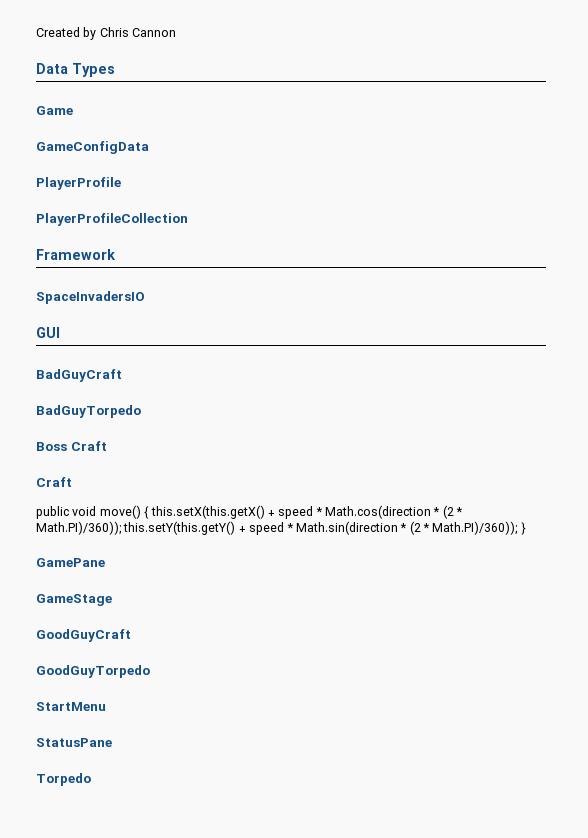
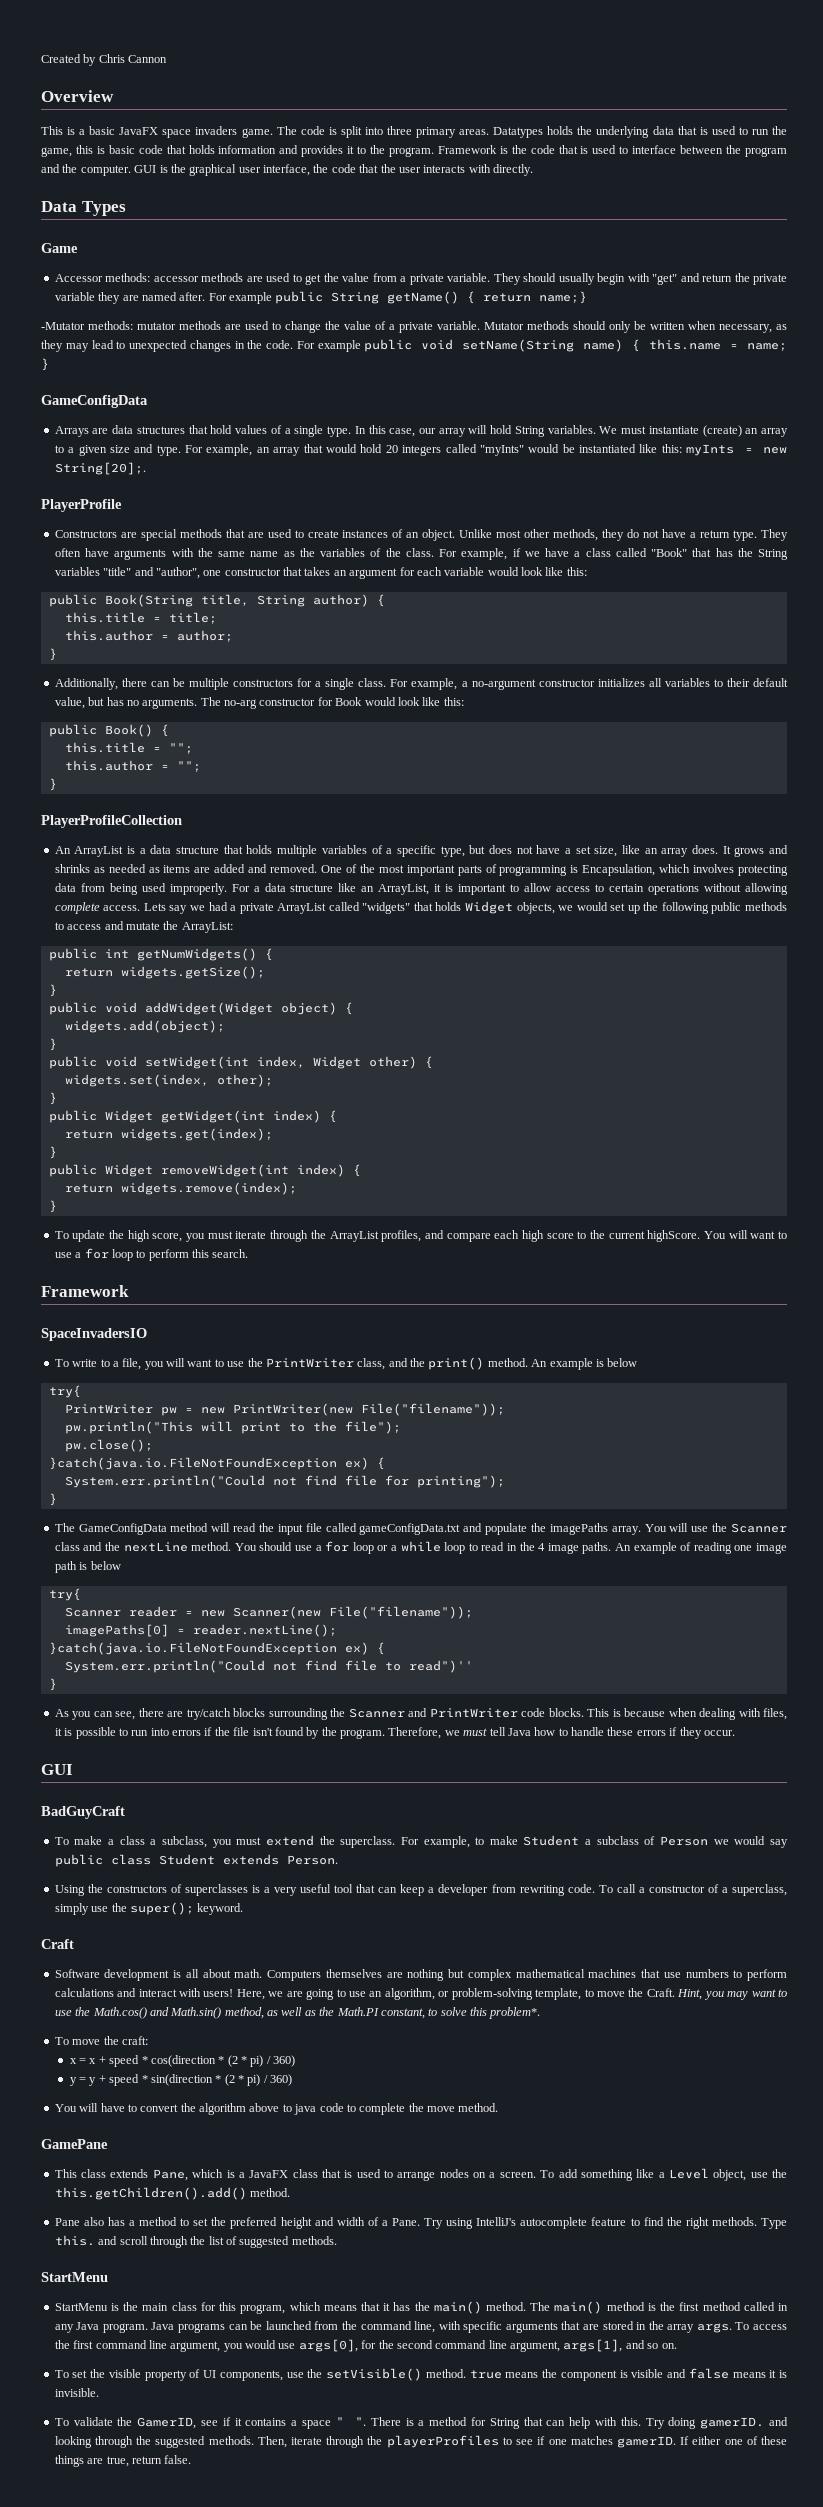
[36,63,115,77] [36,106,73,115] [36,141,149,154] [36,177,121,190] [36,213,188,226] [36,249,116,260] [36,291,145,304] [36,327,60,338] [36,369,122,382] [36,405,141,418] [36,441,107,451] [36,477,72,487] [36,505,464,519] [36,521,526,535] [36,558,105,567] [36,594,112,606] [36,629,131,642] [36,665,150,678] [36,702,106,711] [36,738,112,747] [36,773,91,786] Data Types // Game // GameConfigData // PlayerProfile // PlayerProfileCollection // Framework // SpaceInvadersIO // GUI // BadGuyCraft // BadGuyTorpedo // Boss Craft // Craft // public void move() { this.setX(this.getX() + speed * Math.cos(direction * (2 * Math.PI)/360)); this.setY(this.getY() + speed * Math.sin(direction * (2 * Math.PI)/360)); } // GamePane // GameStage // GoodGuyCraft // GoodGuyTorpedo // StartMenu // StatusPane // Torpedo -> [41,90,114,102] [41,126,788,138] [41,145,787,157] [41,164,533,176] [41,201,126,216] [41,243,78,253] [54,273,788,285] [54,291,588,304] [41,321,787,333] [41,339,787,352] [41,358,49,371] [41,395,148,408] [54,425,789,437] [54,444,787,456] [54,462,146,475] [41,499,122,512] [54,529,788,541] [54,548,788,560] [54,567,587,579] [48,594,385,607] [64,612,217,624] [64,630,233,642] [48,648,57,661] [54,678,788,690] [54,697,464,709] [48,724,169,737] [64,742,193,754] [64,760,201,772] [48,778,57,791] [41,815,182,828] [54,845,789,857] [54,864,788,876] [54,883,788,895] [54,901,787,914] [54,921,233,933] [48,948,273,961] [64,966,265,979] [48,984,57,997] [48,1002,353,1015] [64,1020,225,1033] [48,1038,57,1051] [48,1056,433,1069] [64,1074,273,1087] [48,1092,57,1105] [48,1110,337,1123] [64,1128,273,1141] [48,1146,57,1159] [48,1164,361,1177] [64,1182,297,1195] [48,1200,57,1213] [54,1230,788,1242] [54,1248,249,1261] [41,1285,129,1297] [41,1328,147,1341] [54,1357,638,1370] [48,1385,81,1398] [64,1403,505,1416] [64,1421,401,1434] [64,1439,153,1452] [48,1457,385,1470] [64,1475,505,1488] [48,1493,57,1506] [54,1523,787,1535] [54,1541,787,1554] [54,1561,121,1573] [48,1588,81,1601] [64,1606,473,1619] [64,1624,337,1637] [48,1642,385,1655] [64,1660,473,1673] [48,1678,57,1691] [54,1708,787,1720] [54,1727,735,1739] [41,1764,73,1775] [41,1806,125,1819] [54,1835,788,1848] [54,1854,338,1867] [54,1884,788,1896] [54,1902,244,1915] [41,1939,74,1949] [54,1969,787,1981] [54,1988,788,2000] [54,2007,541,2019] [54,2036,148,2045] [69,2055,296,2067] [69,2074,293,2086] [54,2103,499,2115] [41,2139,108,2149] [54,2168,788,2181] [54,2187,291,2200] [54,2217,788,2229] [54,2235,337,2248] [41,2272,108,2282] [54,2301,788,2314] [54,2321,788,2333] [54,2339,677,2352] [54,2368,788,2381] [54,2388,99,2397] [54,2417,788,2429] [54,2435,787,2448] [54,2455,192,2467] Overview // This is a basic JavaFX space invaders game. The code is split into three primary areas. Datatypes holds the underlying data that is used to run the game, this is basic code that holds information and provides it to the program. Framework is the code that is used to interface between the program and the computer. GUI is the graphical user interface, the code that the user interacts with directly. // Data Types // Game // Accessor methods: accessor methods are used to get the value from a private variable. They should usually begin with "get" and return the private variable they are named after. For example public String getName() { return name;} // -Mutator methods: mutator methods are used to change the value of a private variable. Mutator methods should only be written when necessary, as they may lead to unexpected changes in the code. For example public void setName(String name) { this.name = name; } // GameConfigData // Arrays are data structures that hold values of a single type. In this case, our array will hold String variables. We must instantiate (create) an array to a given size and type. For example, an array that would hold 20 integers called "myInts" would be instantiated like this: myInts = new String[20];. // PlayerProfile // Constructors are special methods that are used to create instances of an object. Unlike most other methods, they do not have a return type. They often have arguments with the same name as the variables of the class. For example, if we have a class called "Book" that has the String variables "title" and "author", one constructor that takes an argument for each variable would look like this: // public Book(String title, String author) { // this.title = title; // this.author = author; // } // Additionally, there can be multiple constructors for a single class. For example, a no-argument constructor initializes all variables to their default value, but has no arguments. The no-arg constructor for Book would look like this: // public Book() { // this.title = ""; // this.author = ""; // } // PlayerProfileCollection // An ArrayList is a data structure that holds multiple variables of a specific type, but does not have a set size, like an array does. It grows and shrinks as needed as items are added and removed. One of the most important parts of programming is Encapsulation, which involves protecting data from being used improperly. For a data structure like an ArrayList, it is important to allow access to certain operations without allowing complete access. Lets say we had a private ArrayList called "widgets" that holds Widget objects, we would set up the following public methods to access and mutate the ArrayList: // public int getNumWidgets() { // return widgets.getSize(); // } // public void addWidget(Widget object) { // widgets.add(object); // } // public void setWidget(int index, Widget other) { // widgets.set(index, other); // } // public Widget getWidget(int index) { // return widgets.get(index); // } // public Widget removeWidget(int index) { // return widgets.remove(index); // } // To update the high score, you must iterate through the ArrayList profiles, and compare each high score to the current highScore. You will want to use a for loop to perform this search. // Framework // SpaceInvadersIO // To write to a file, you will want to use the PrintWriter class, and the print() method. An example is below // try{ // PrintWriter pw = new PrintWriter(new File("filename")); // pw.println("This will print to the file"); // pw.close(); // }catch(java.io.FileNotFoundException ex) { // System.err.println("Could not find file for printing"); // } // The GameConfigData method will read the input file called gameConfigData.txt and populate the imagePaths array. You will use the Scanner class and the nextLine method. You should use a for loop or a while loop to read in the 4 image paths. An example of reading one image path is below // try{ // Scanner reader = new Scanner(new File("filename")); // imagePaths[0] = reader.nextLine(); // }catch(java.io.FileNotFoundException ex) { // System.err.println("Could not find file to read")'' // } // As you can see, there are try/catch blocks surrounding the Scanner and PrintWriter code blocks. This is because when dealing with files, it is possible to run into errors if the file isn't found by the program. Therefore, we must tell Java how to handle these errors if they occur. // GUI // BadGuyCraft // To make a class a subclass, you must extend the superclass. For example, to make Student a subclass of Person we would say public class Student extends Person. // Using the constructors of superclasses is a very useful tool that can keep a developer from rewriting code. To call a constructor of a superclass, simply use the super(); keyword. // Craft // Software development is all about math. Computers themselves are nothing but complex mathematical machines that use numbers to perform calculations and interact with users! Here, we are going to use an algorithm, or problem-solving template, to move the Craft. Hint, you may want to use the Math.cos() and Math.sin() method, as well as the Math.PI constant, to solve this problem*. // To move the craft: // x = x + speed * cos(direction * (2 * pi) / 360) // y = y + speed * sin(direction * (2 * pi) / 360) // You will have to convert the algorithm above to java code to complete the move method. // GamePane // This class extends Pane, which is a JavaFX class that is used to arrange nodes on a screen. To add something like a Level object, use the this.getChildren().add() method. // Pane also has a method to set the preferred height and width of a Pane. Try using IntelliJ's autocomplete feature to find the right methods. Type this. and scroll through the list of suggested methods. // StartMenu // StartMenu is the main class for this program, which means that it has the main() method. The main() method is the first method called in any Java program. Java programs can be launched from the command line, with specific arguments that are stored in the array args. To access the first command line argument, you would use args[0], for the second command line argument, args[1], and so on. // To set the visible property of UI components, use the setVisible() method. true means the component is visible and false means it is invisible. // To validate the GamerID, see if it contains a space " ". There is a method for String that can help with this. Try doing gamerID. and looking through the suggested methods. Then, iterate through the playerProfiles to see if one matches gamerID. If either one of these things are true, return false.

